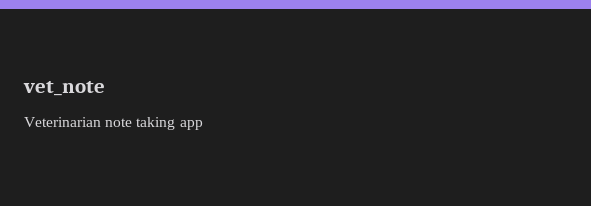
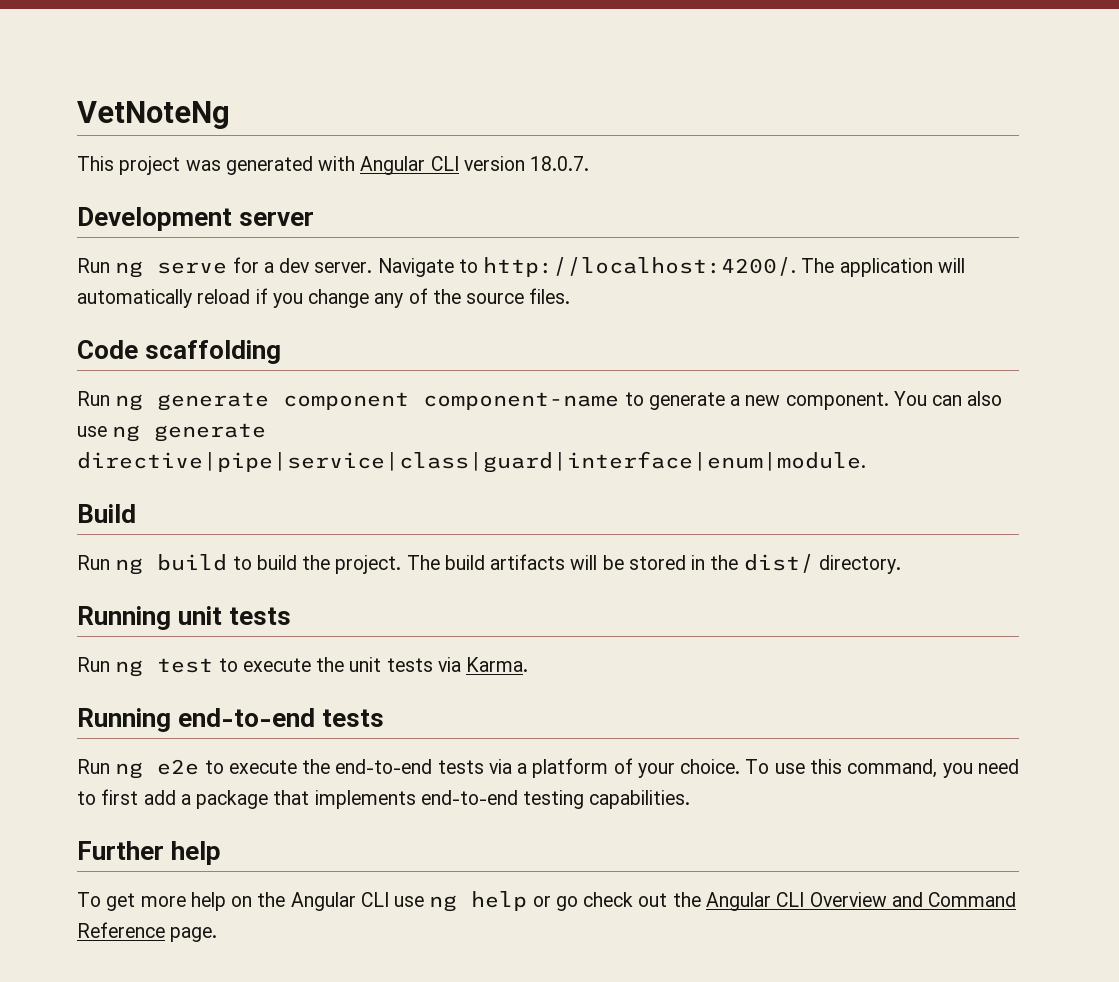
[23,81,105,96] [24,117,203,130] vet_note // Veterinarian note taking app -> [77,101,230,129] [77,156,590,175] [77,207,315,231] [77,257,965,278] [77,288,571,308] [77,340,282,364] [77,391,1003,411] [77,423,267,442] [77,451,866,473] [77,504,136,523] [77,554,901,575] [77,606,292,630] [77,657,529,677] [77,708,385,732] [77,758,1019,779] [77,789,691,809] [77,841,222,865] [77,891,1017,912] [77,922,218,942] VetNoteNg // This project was generated with Angular CLI version 18.0.7. // Development server // Run ng serve for a dev server. Navigate to http://localhost:4200/. The application will automatically reload if you change any of the source files. // Code scaffolding // Run ng generate component component-name to generate a new component. You can also use ng generate directive|pipe|service|class|guard|interface|enum|module. // Build // Run ng build to build the project. The build artifacts will be stored in the dist/ directory. // Running unit tests // Run ng test to execute the unit tests via Karma. // Running end-to-end tests // Run ng e2e to execute the end-to-end tests via a platform of your choice. To use this command, you need to first add a package that implements end-to-end testing capabilities. // Further help // To get more help on the Angular CLI use ng help or go check out the Angular CLI Overview and Command Reference page.

